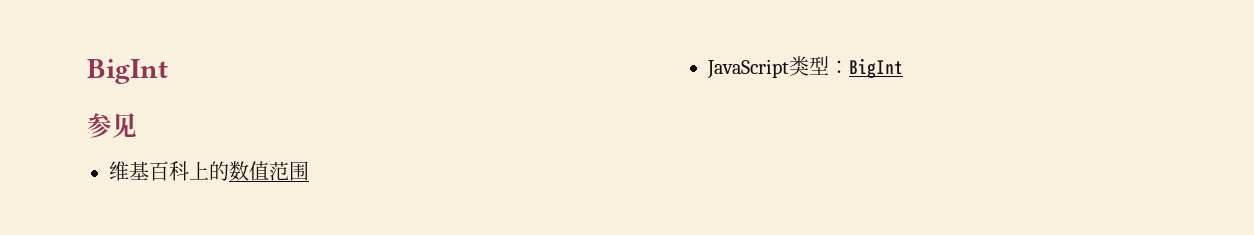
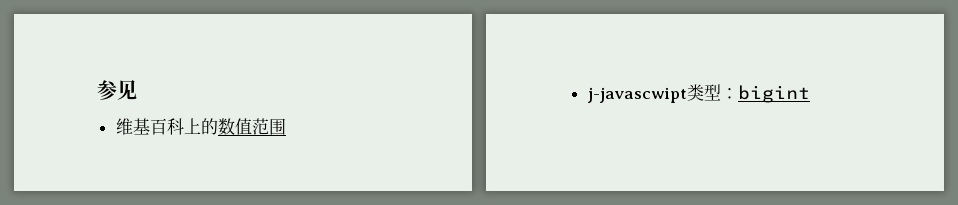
[87,59,168,84] BigInt // -> (97, 90) none
[707,56,903,79] JavaScript类型：BigInt -> [587,84,810,103] j-javascwipt类型：bigint

